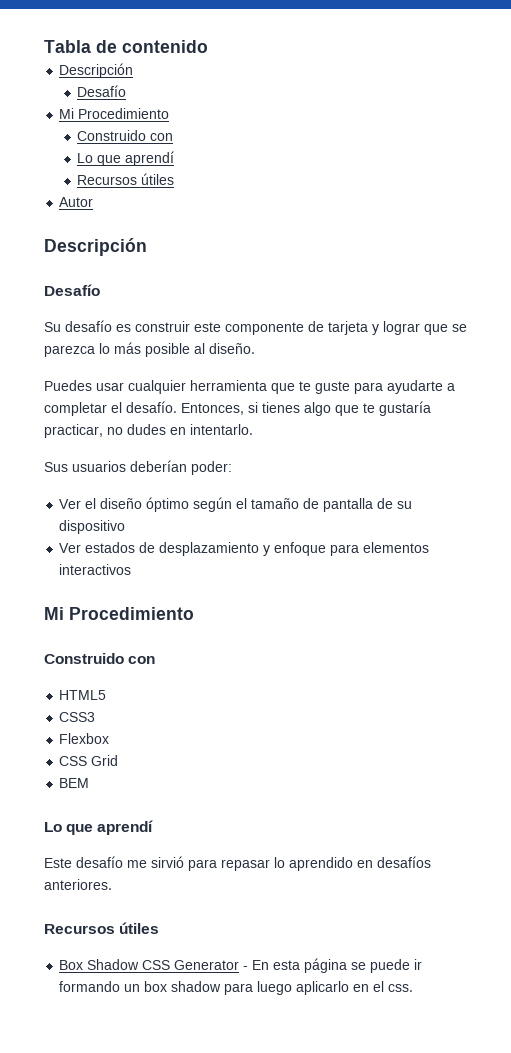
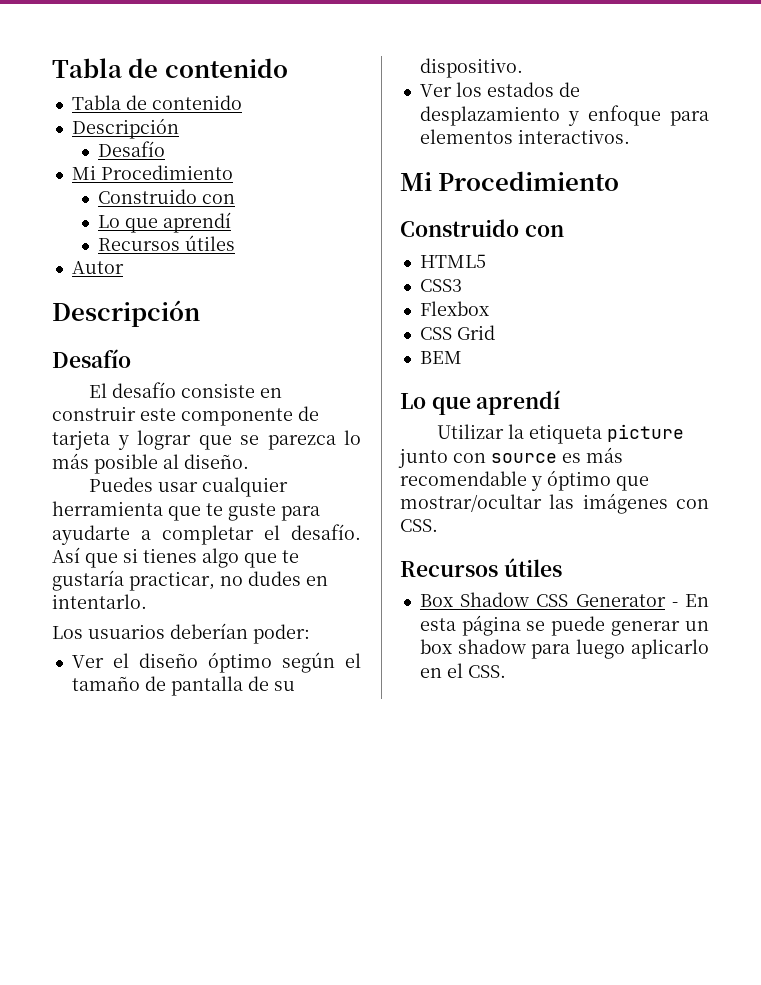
[44,40,208,53] Tabla de contenido -> [52,58,288,78] [71,95,242,110] Tabla de contenido // Tabla de contenido
[44,320,131,332] Su desafío es -> [89,382,283,398] El desafío consiste en
[181,403,244,415] Entonces, -> [52,547,118,568] Así que
[44,462,68,472] Sus -> [52,626,83,639] Los
[59,520,126,534] [59,543,82,553] dispositivo // Ver -> [419,58,523,78] [419,82,482,97] dispositivo. // Ver los
[59,564,132,575] interactivos -> [517,129,630,144] interactivos.
[44,856,431,871] [44,879,112,890] Este desafío me sirvió para repasar lo aprendido en desafíos anteriores. -> [437,424,685,444] [398,447,623,468] [400,470,649,491] [400,493,709,514] [400,519,438,532] Utilizar la etiqueta picture junto con source es más recomendable y óptimo que mostrar/ocultar las imágenes con CSS.
[414,959,423,970] [59,981,121,992] ir formando -> [611,621,681,636] generar
[388,984,414,992] css. -> [467,665,506,678] CSS.

